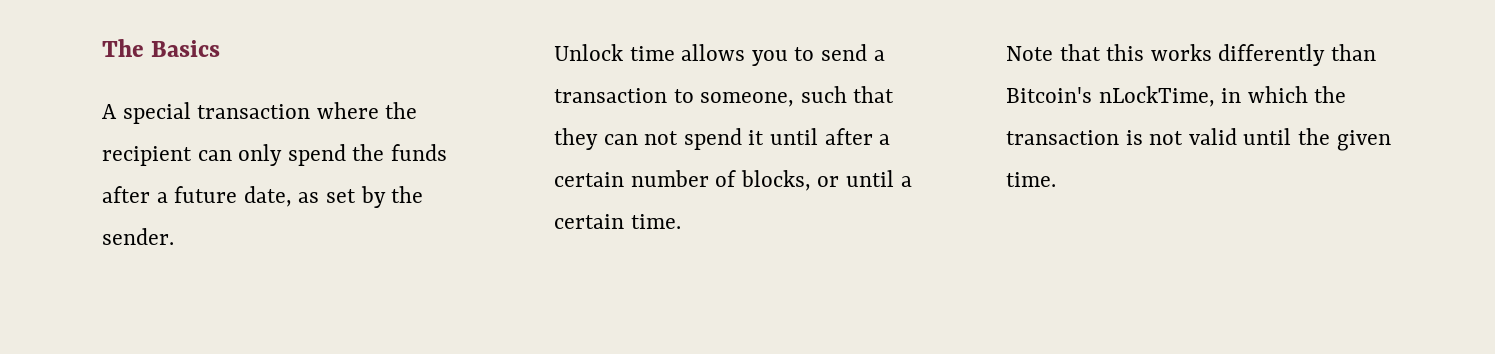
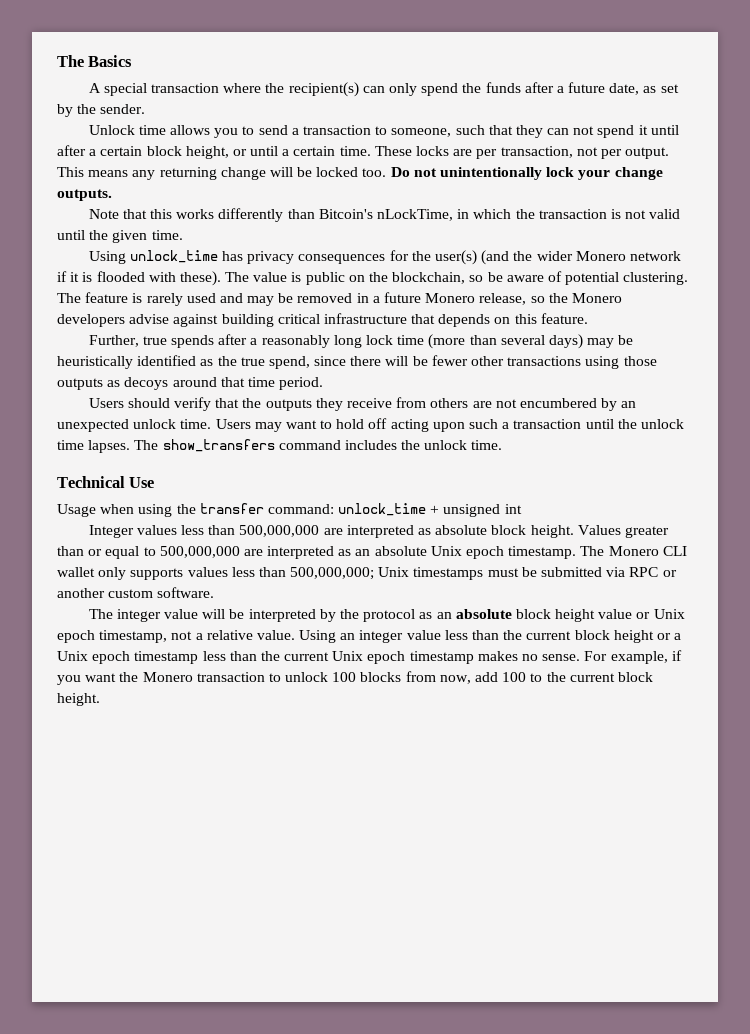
[102,146,192,166] recipient -> [288,82,359,97] recipient(s)
[630,170,811,191] number of blocks, -> [146,146,229,159] block height,
(681, 221) none -> [374,146,670,159] [57,167,663,180] [57,189,112,201] These locks are per transaction, not per output. This means any returning change will be locked too. Do not unintentionally lock your change outputs.
(1056, 179) none -> [88,250,681,265] [57,271,689,286] [57,292,622,306] [57,313,588,327] [88,334,634,349] [57,355,657,369] [57,377,324,390] [88,397,637,411] [57,418,684,432] [57,439,503,453] [57,476,155,488] [57,503,522,517] [88,525,669,538] [57,546,687,559] [57,567,677,580] [57,587,215,598] [88,609,685,622] [57,630,682,643] [57,650,682,664] [57,671,653,685] [57,693,100,706] // Using unlock_time has privacy consequences for the user(s) (and the wider Monero network if it is flooded with these). The value is public on the blockchain, so be aware of potential clustering. The feature is rarely used and may be removed in a future Monero release, so the Monero developers advise against building critical infrastructure that depends on this feature. // Further, true spends after a reasonably long lock time (more than several days) may be heuristically identified as the true spend, since there will be fewer other transactions using those outputs as decoys around that time period. // Users should verify that the outputs they receive from others are not encumbered by an unexpected unlock time. Users may want to hold off acting upon such a transaction until the unlock time lapses. The show_transfers command includes the unlock time. // Technical Use // Usage when using the transfer command: unlock_time + unsigned int // Integer values less than 500,000,000 are interpreted as absolute block height. Values greater than or equal to 500,000,000 are interpreted as an absolute Unix epoch timestamp. The Monero CLI wallet only supports values less than 500,000,000; Unix timestamps must be submitted via RPC or another custom software. // The integer value will be interpreted by the protocol as an absolute block height value or Unix epoch timestamp, not a relative value. Using an integer value less than the current block height or a Unix epoch timestamp less than the current Unix epoch timestamp makes no sense. For example, if you want the Monero transaction to unlock 100 blocks from now, add 100 to the current block height.

